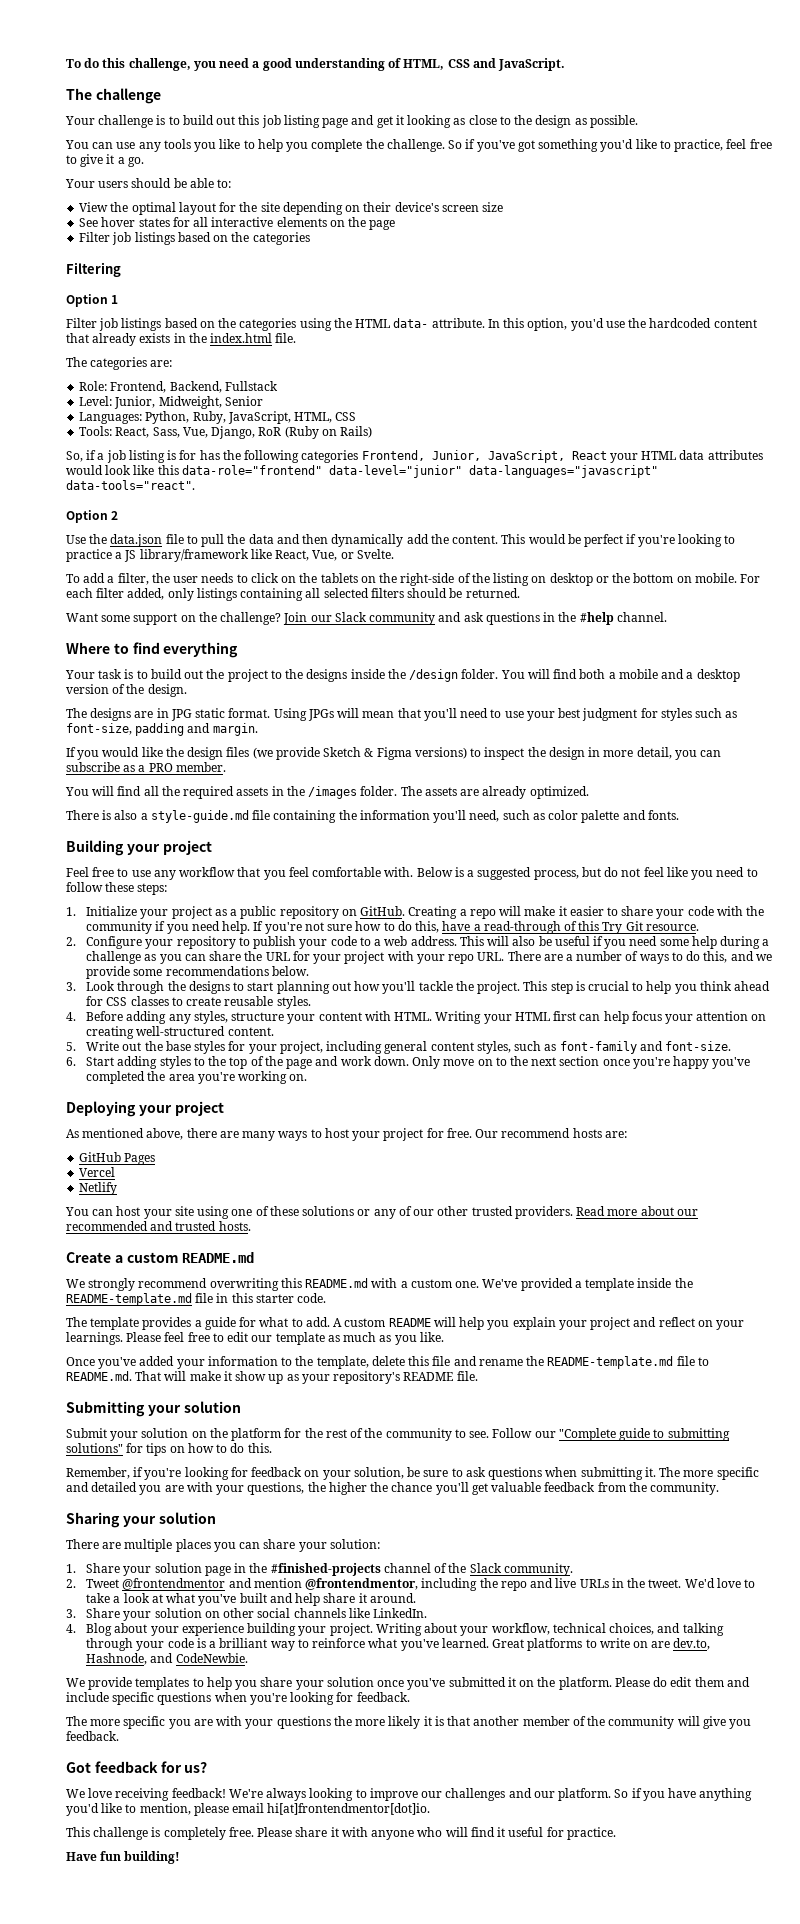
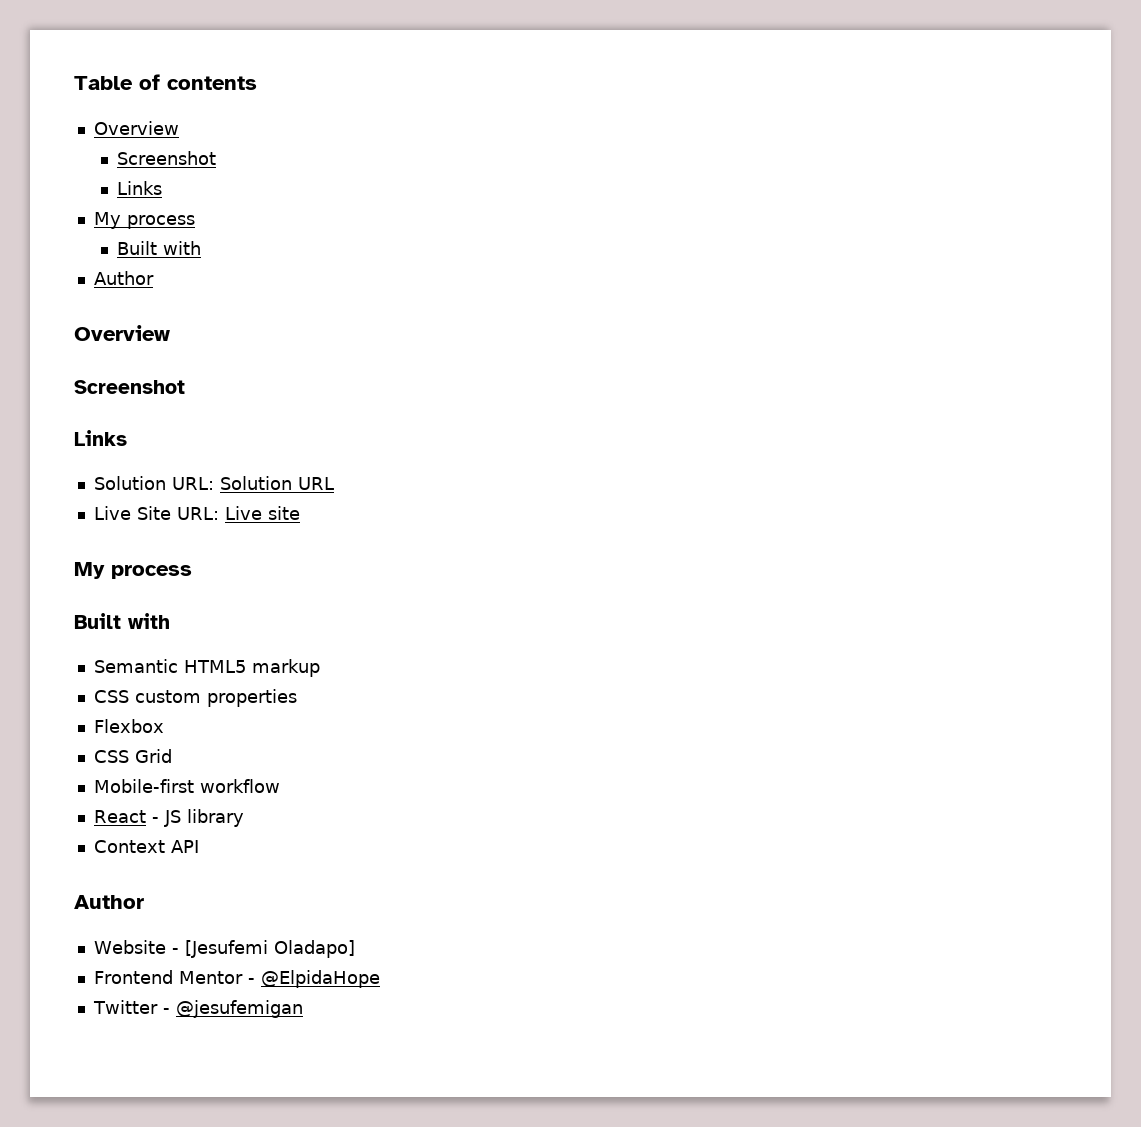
[66,58,566,71] [66,88,161,104] [65,115,638,128] [65,139,772,152] [66,154,144,167] [65,178,232,188] [79,202,504,215] [79,217,396,230] [79,232,310,245] [66,262,121,277] [66,294,119,307] [66,318,757,331] [66,333,297,346] [66,357,173,370] [79,381,278,393] [79,396,263,409] [79,411,357,424] [79,426,373,439] [66,450,763,463] [66,465,658,478] [66,480,195,490] [66,510,119,523] [66,534,736,547] [66,549,394,562] [66,573,761,586] [66,588,520,601] [66,612,667,625] [66,642,239,658] [65,669,740,682] [66,684,187,697] [66,708,738,721] [66,723,258,736] [66,747,722,760] [66,762,226,772] [65,786,589,799] [66,810,679,823] [66,840,212,856] [66,867,758,880] [66,882,168,895] [66,906,765,919] [86,921,699,934] [66,936,770,949] [86,951,772,964] [86,966,309,979] [66,981,771,994] [86,996,311,1009] [66,1011,767,1024] [86,1026,274,1039] [66,1041,731,1054] [66,1056,751,1069] [86,1071,308,1084] [66,1101,224,1117] [66,1128,627,1141] [79,1152,156,1165] [79,1167,116,1177] [79,1182,118,1195] [65,1206,698,1219] [66,1221,251,1231] [66,1252,255,1263] [66,1278,693,1291] [66,1293,327,1306] [66,1317,745,1330] [66,1332,444,1345] [66,1356,709,1369] [66,1371,478,1384] [66,1401,241,1417] [66,1428,730,1441] [66,1443,272,1456] [66,1467,759,1480] [66,1482,720,1495] [66,1512,216,1528] [66,1539,380,1552] [66,1563,573,1576] [66,1578,755,1591] [86,1593,416,1606] [66,1608,428,1621] [66,1623,724,1636] [86,1638,711,1651] [86,1653,248,1665] [66,1677,750,1690] [66,1692,410,1705] [66,1716,752,1729] [66,1731,119,1741] [66,1761,208,1773] [66,1788,753,1801] [66,1803,431,1816] [66,1827,616,1840] [66,1851,181,1864] To do this challenge, you need a good understanding of HTML, CSS and JavaScript. // The challenge // Your challenge is to build out this job listing page and get it looking as close to the design as possible. // You can use any tools you like to help you complete the challenge. So if you've got something you'd like to practice, feel free to give it a go. // Your users should be able to: // View the optimal layout for the site depending on their device's screen size // See hover states for all interactive elements on the page // Filter job listings based on the categories // Filtering // Option 1 // Filter job listings based on the categories using the HTML data- attribute. In this option, you'd use the hardcoded content that already exists in the index.html file. // The categories are: // Role: Frontend, Backend, Fullstack // Level: Junior, Midweight, Senior // Languages: Python, Ruby, JavaScript, HTML, CSS // Tools: React, Sass, Vue, Django, RoR (Ruby on Rails) // So, if a job listing is for has the following categories Frontend, Junior, JavaScript, React your HTML data attributes would look like this data-role="frontend" data-level="junior" data-languages="javascript" data-tools="react". // Option 2 // Use the data.json file to pull the data and then dynamically add the content. This would be perfect if you're looking to practice a JS library/framework like React, Vue, or Svelte. // To add a filter, the user needs to click on the tablets on the right-side of the listing on desktop or the bottom on mobile. For each filter added, only listings containing all selected filters should be returned. // Want some support on the challenge? Join our Slack community and ask questions in the #help channel. // Where to find everything // Your task is to build out the project to the designs inside the /design folder. You will find both a mobile and a desktop version of the design. // The designs are in JPG static format. Using JPGs will mean that you'll need to use your best judgment for styles such as font-size, padding and margin. // If you would like the design files (we provide Sketch & Figma versions) to inspect the design in more detail, you can subscribe as a PRO member. // You will find all the required assets in the /images folder. The assets are already optimized. // There is also a style-guide.md file containing the information you'll need, such as color palette and fonts. // Building your project // Feel free to use any workflow that you feel comfortable with. Below is a suggested process, but do not feel like you need to follow these steps: // 1. Initialize your project as a public repository on GitHub. Creating a repo will make it easier to share your code with the community if you need help. If you're not sure how to do this, have a read-through of this Try Git resource. // 2. Configure your repository to publish your code to a web address. This will also be useful if you need some help during a challenge as you can share the URL for your project with your repo URL. There are a number of ways to do this, and we provide some recommendations below. // 3. Look through the designs to start planning out how you'll tackle the project. This step is crucial to help you think ahead for CSS classes to create reusable styles. // 4. Before adding any styles, structure your content with HTML. Writing your HTML first can help focus your attention on creating well-structured content. // 5. Write out the base styles for your project, including general content styles, such as font-family and font-size. // 6. Start adding styles to the top of the page and work down. Only move on to the next section once you're happy you've completed the area you're working on. // Deploying your project // As mentioned above, there are many ways to host your project for free. Our recommend hosts are: // GitHub Pages // Vercel // Netlify // You can host your site using one of these solutions or any of our other trusted providers. Read more about our recommended and trusted hosts. // Create a custom README.md // We strongly recommend overwriting this README.md with a custom one. We've provided a template inside the README-template.md file in this starter code. // The template provides a guide for what to add. A custom README will help you explain your project and reflect on your learnings. Please feel free to edit our template as much as you like. // Once you've added your information to the template, delete this file and rename the README-template.md file to README.md. That will make it show up as your repository's README file. // Submitting your solution // Submit your solution on the platform for the rest of the community to see. Follow our "Complete guide to submitting solutions" for tips on how to do this. // Remember, if you're looking for feedback on your solution, be sure to ask questions when submitting it. The more specific and detailed you are with your questions, the higher the chance you'll get valuable feedback from the community. // Sharing your solution // There are multiple places you can share your solution: // 1. Share your solution page in the #finished-projects channel of the Slack community. // 2. Tweet @frontendmentor and mention @frontendmentor, including the repo and live URLs in the tweet. We'd love to take a look at what you've built and help share it around. // 3. Share your solution on other social channels like LinkedIn. // 4. Blog about your experience building your project. Writing about your workflow, technical choices, and talking through your code is a brilliant way to reinforce what you've learned. Great platforms to write on are dev.to, Hashnode, and CodeNewbie. // We provide templates to help you share your solution once you've submitted it on the platform. Please do edit them and include specific questions when you're looking for feedback. // The more specific you are with your questions the more likely it is that another member of the community will give you feedback. // Got feedback for us? // We love receiving feedback! We're always looking to improve our challenges and our platform. So if you have anything you'd like to mention, please email hi[at]frontendmentor[dot]io. // This challenge is completely free. Please share it with anyone who will find it useful for practice. // Have fun building! -> [74,74,257,90] [93,121,179,135] [116,151,216,165] [116,181,162,195] [93,212,195,229] [116,241,201,255] [93,271,154,285] [74,325,170,341] [74,380,185,394] [74,430,127,446] [93,476,334,490] [93,506,300,520] [74,562,192,579] [74,613,170,629] [93,659,320,677] [93,689,297,707] [93,719,164,733] [93,749,172,763] [93,779,280,793] [93,809,244,827] [93,840,199,853] [74,895,144,909] [93,940,355,958] [93,970,380,988] [92,1000,303,1018] Table of contents // Overview // Screenshot // Links // My process // Built with // Author // Overview // Screenshot // Links // Solution URL: Solution URL // Live Site URL: Live site // My process // Built with // Semantic HTML5 markup // CSS custom properties // Flexbox // CSS Grid // Mobile-first workflow // React - JS library // Context API // Author // Website - [Jesufemi Oladapo] // Frontend Mentor - @ElpidaHope // Twitter - @jesufemigan

